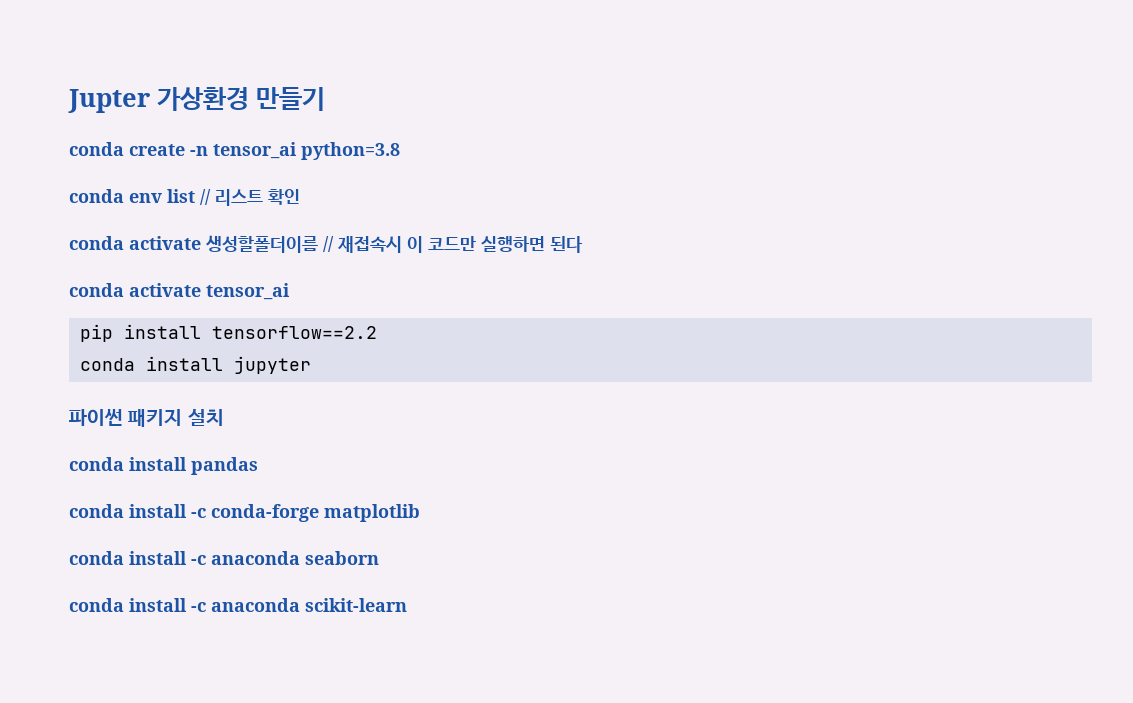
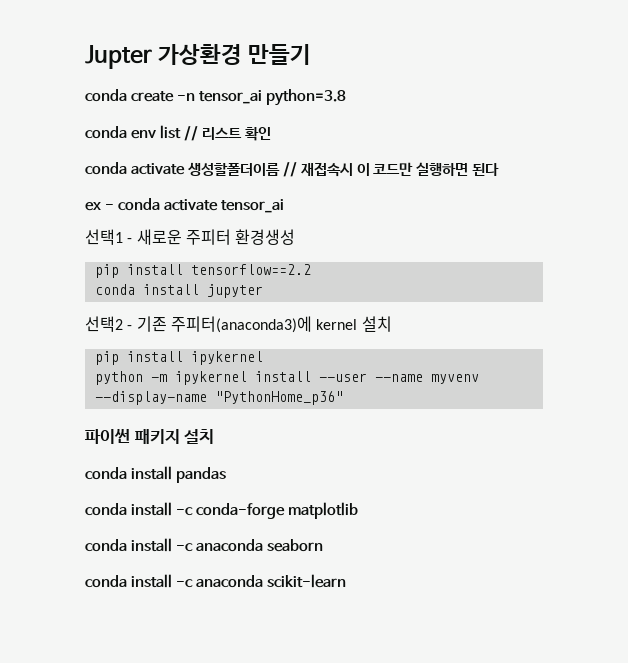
(583, 244) none -> [85,202,114,211] ex -
(290, 291) none -> [85,229,296,245] // 선택1 - 새로운 주피터 환경생성
(311, 365) none -> [85,316,392,333] [94,351,263,365] [94,371,479,385] [94,391,343,405] // 선택2 - 기존 주피터(anaconda3)에 kernel 설치 // pip install ipykernel // python -m ipykernel install --user --name myvenv --display-name "PythonHome_p36"

